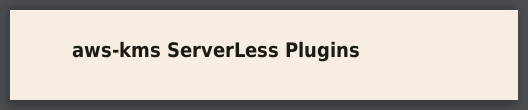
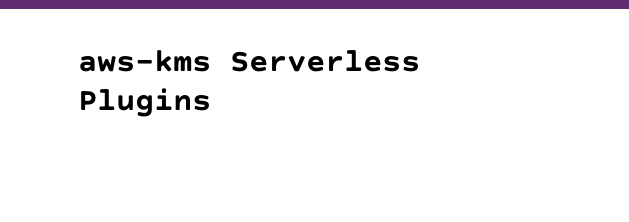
[167,42,279,58] ServerLess -> [230,50,420,72] Serverless

